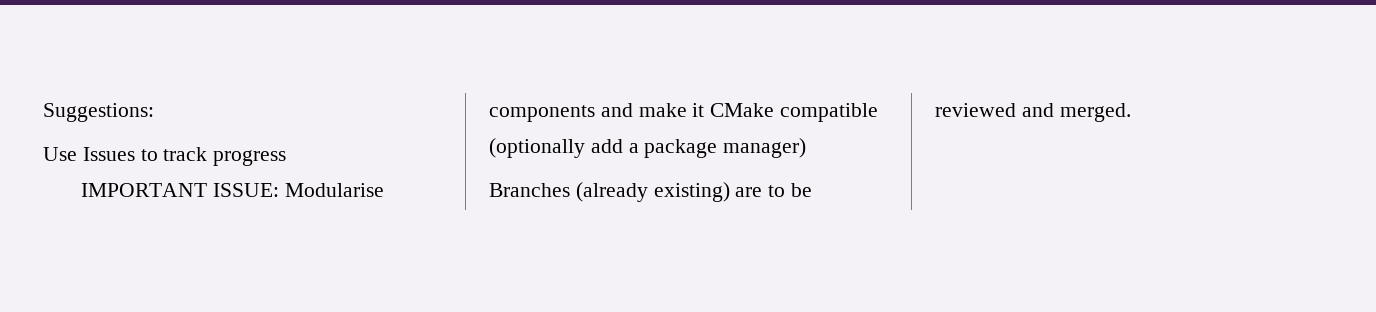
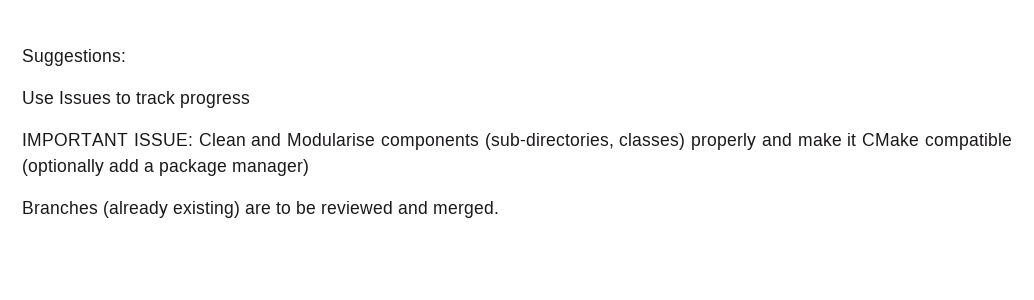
[284,183,384,197] [489,105,595,122] Modularise components -> [198,133,757,150] Clean and Modularise components (sub-directories, classes) properly

